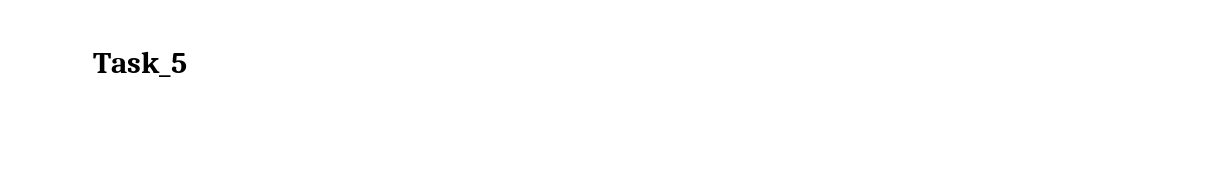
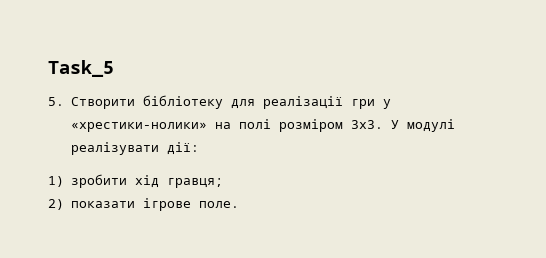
(187, 64) none -> [48,95,391,109] [70,119,455,132] [70,142,199,155] [48,174,223,188] [48,198,239,211] // 5. Створити бібліотеку для реалізації гри у «хрестики-нолики» на полі розміром 3x3. У модулі реалізувати дії: // 1) зробити хід гравця; // 2) показати ігрове поле.

